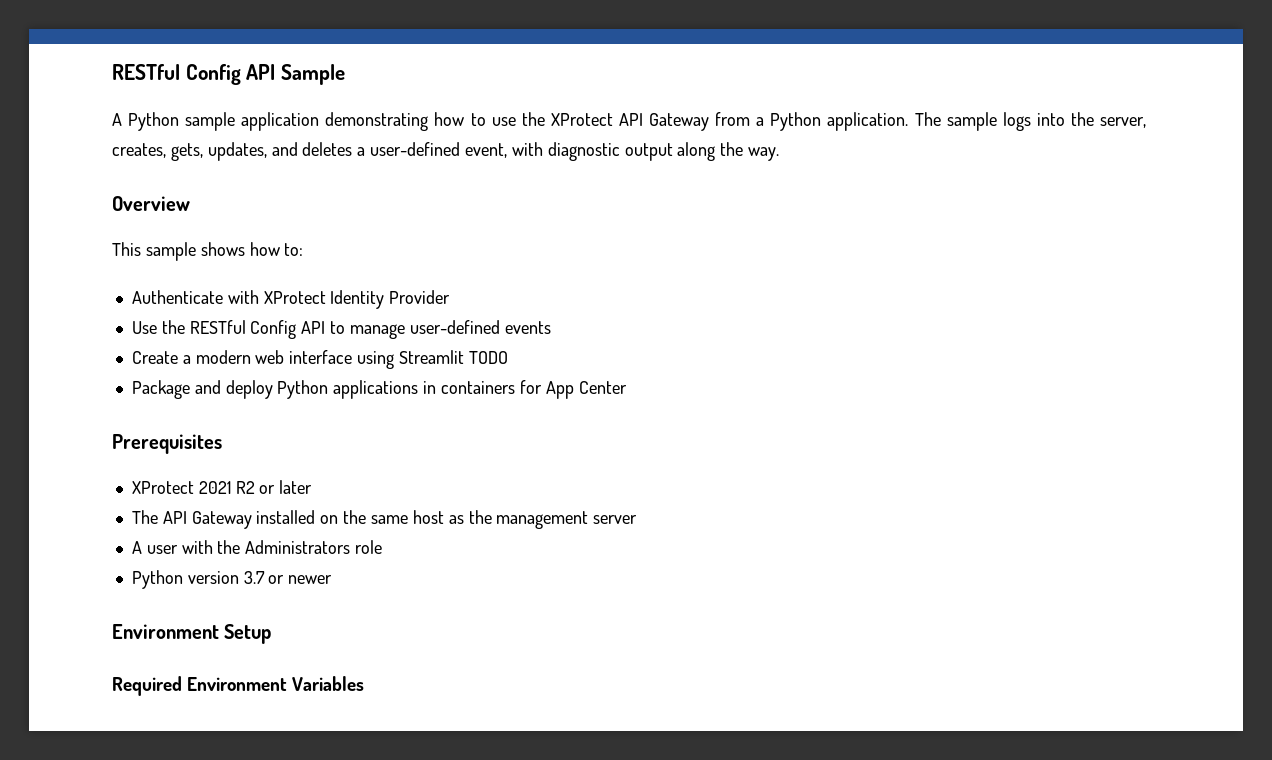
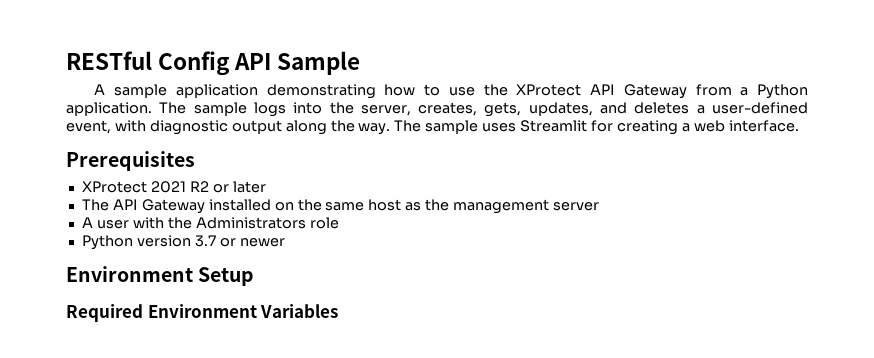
[128,112,180,131] Python -> (106, 89) none
[112,196,190,211] [112,242,304,261] [131,290,451,309] [131,320,551,339] [131,350,508,369] [131,380,627,399] // Overview // This sample shows how to: // Authenticate with XProtect Identity Provider // Use the RESTful Config API to manage user-defined events // Create a modern web interface using Streamlit TODO // Package and deploy Python applications in containers for App Center -> [394,120,799,135] The sample uses Streamlit for creating a web interface.

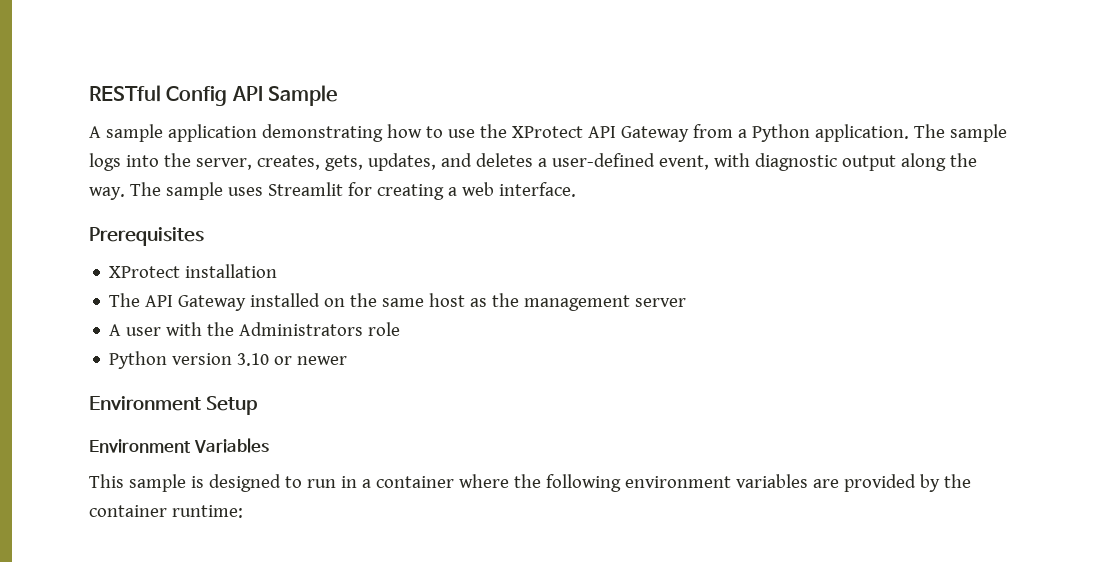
[150,181,266,193] 2021 R2 or later -> [185,264,278,278] installation
[194,235,216,247] 3.7 -> [237,353,270,366] 3.10
[66,304,143,322] Required -> (257, 405) none
(339, 311) none -> [89,474,971,492] [89,505,243,518] // This sample is designed to run in a container where the following environment variables are provided by the container runtime:

